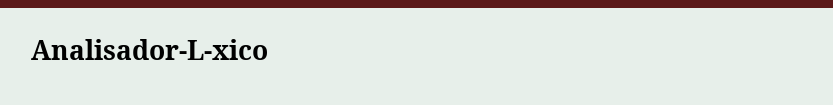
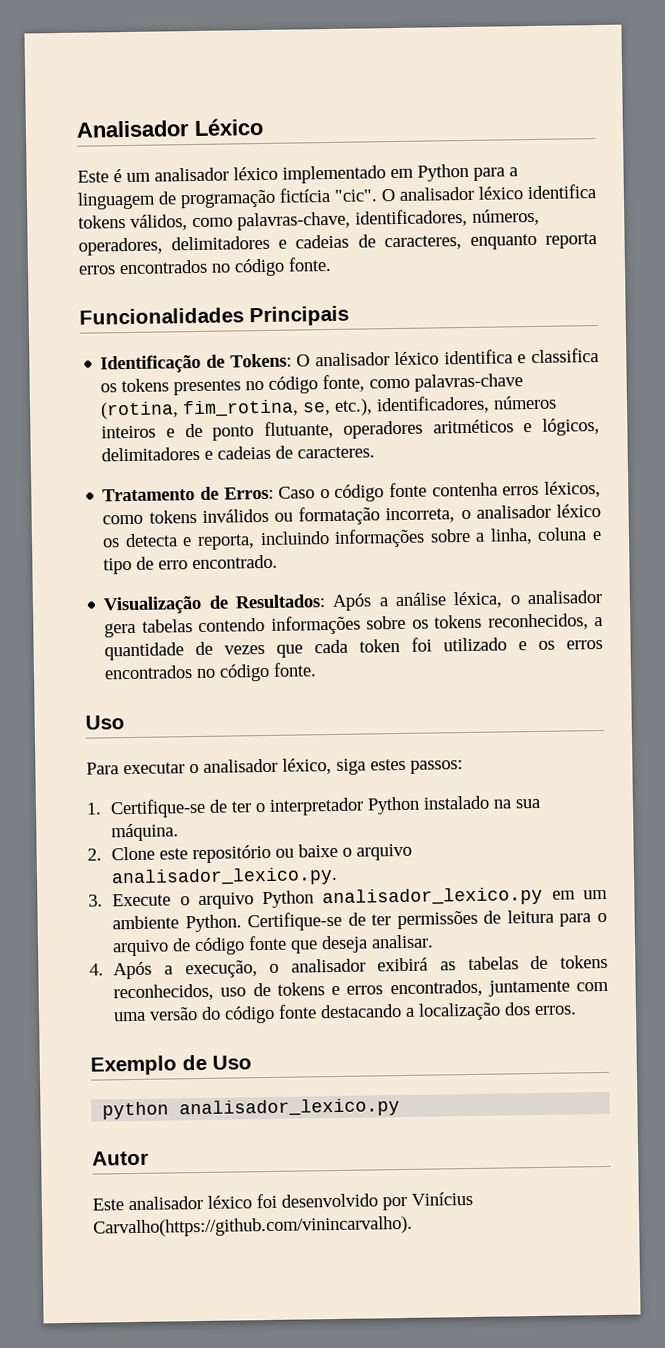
[31,39,268,60] Analisador-L-xico -> [76,117,263,138] [77,163,518,184] [77,184,596,210] [78,208,540,231] [78,233,598,256] [78,256,332,277] [79,305,349,327] [100,348,599,374] [100,373,524,396] [100,395,558,420] [101,418,600,441] [101,445,376,462] [102,481,601,502] [102,504,601,526] [102,527,602,550] [103,554,279,575] [103,589,602,615] [104,613,603,638] [104,637,603,661] [104,662,318,682] [85,715,125,730] [86,758,463,775] [86,795,542,819] [111,823,180,842] [87,843,413,864] [111,866,339,888] [88,886,608,910] [112,909,608,933] [112,934,435,957] [89,954,608,980] [113,979,609,1002] [113,1002,578,1024] [90,1054,252,1076] [102,1098,401,1120] [92,1150,149,1166] [92,1191,473,1211] [93,1215,413,1238] Analisador Léxico // Este é um analisador léxico implementado em Python para a linguagem de programação fictícia "cic". O analisador léxico identifica tokens válidos, como palavras-chave, identificadores, números, operadores, delimitadores e cadeias de caracteres, enquanto reporta erros encontrados no código fonte. // Funcionalidades Principais // Identificação de Tokens: O analisador léxico identifica e classifica os tokens presentes no código fonte, como palavras-chave (rotina, fim_rotina, se, etc.), identificadores, números inteiros e de ponto flutuante, operadores aritméticos e lógicos, delimitadores e cadeias de caracteres. // Tratamento de Erros: Caso o código fonte contenha erros léxicos, como tokens inválidos ou formatação incorreta, o analisador léxico os detecta e reporta, incluindo informações sobre a linha, coluna e tipo de erro encontrado. // Visualização de Resultados: Após a análise léxica, o analisador gera tabelas contendo informações sobre os tokens reconhecidos, a quantidade de vezes que cada token foi utilizado e os erros encontrados no código fonte. // Uso // Para executar o analisador léxico, siga estes passos: // 1. Certifique-se de ter o interpretador Python instalado na sua máquina. // 2. Clone este repositório ou baixe o arquivo analisador_lexico.py. // 3. Execute o arquivo Python analisador_lexico.py em um ambiente Python. Certifique-se de ter permissões de leitura para o arquivo de código fonte que deseja analisar. // 4. Após a execução, o analisador exibirá as tabelas de tokens reconhecidos, uso de tokens e erros encontrados, juntamente com uma versão do código fonte destacando a localização dos erros. // Exemplo de Uso // python analisador_lexico.py // Autor // Este analisador léxico foi desenvolvido por Vinícius Carvalho(https://github.com/vinincarvalho).

